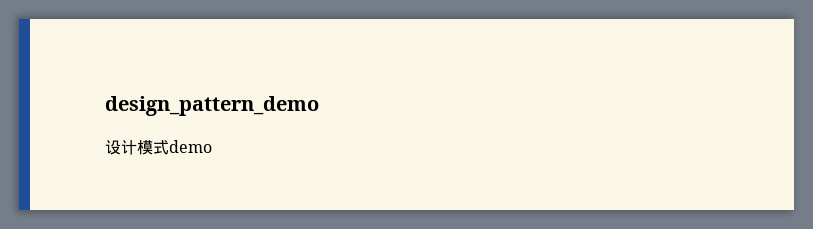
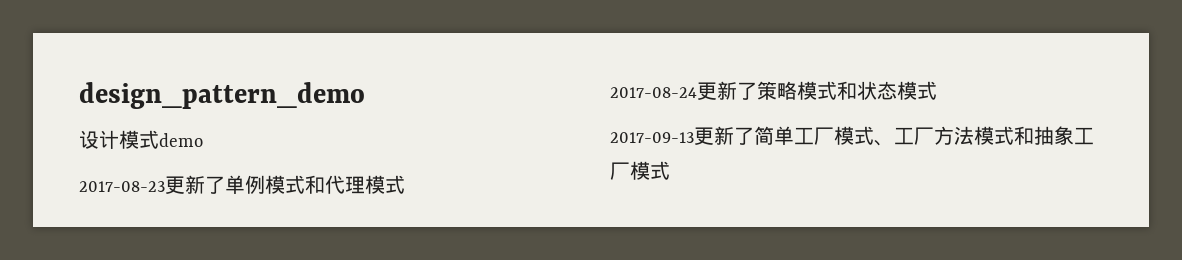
(212, 146) none -> [79,175,405,194] [610,81,937,100] [610,126,1094,146] [610,161,670,180] // 2017-08-23更新了单例模式和代理模式 // 2017-08-24更新了策略模式和状态模式 // 2017-09-13更新了简单工厂模式、工厂方法模式和抽象工厂模式

